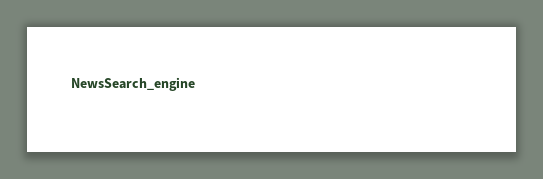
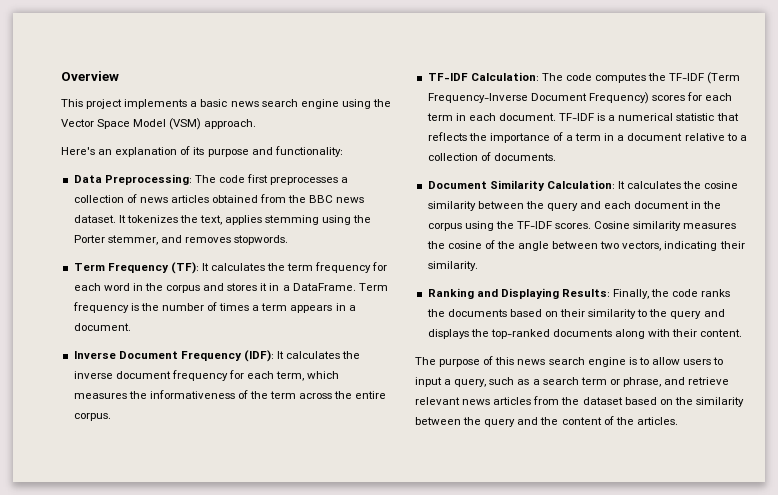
[71,77,195,91] NewsSearch_engine -> [61,71,119,81] [61,99,391,109] [61,118,257,130] [61,146,343,157] [73,174,349,185] [73,194,365,203] [73,215,372,225] [73,235,289,245] [73,262,388,274] [73,283,388,293] [72,302,356,313] [73,323,131,331] [73,350,361,362] [73,370,340,381] [73,390,387,399] [73,413,111,421] [427,72,741,84] [427,92,733,104] [426,113,739,121] [427,132,747,143] [427,152,556,161] [427,180,739,191] [427,201,722,211] [427,221,737,231] [426,240,745,251] [427,261,478,271] [427,288,731,299] [426,309,725,319] [427,329,743,339] [415,356,724,367] [415,377,730,387] [415,396,744,407] [415,416,678,427] Overview // This project implements a basic news search engine using the Vector Space Model (VSM) approach. // Here's an explanation of its purpose and functionality: // Data Preprocessing: The code first preprocesses a collection of news articles obtained from the BBC news dataset. It tokenizes the text, applies stemming using the Porter stemmer, and removes stopwords. // Term Frequency (TF): It calculates the term frequency for each word in the corpus and stores it in a DataFrame. Term frequency is the number of times a term appears in a document. // Inverse Document Frequency (IDF): It calculates the inverse document frequency for each term, which measures the informativeness of the term across the entire corpus. // TF-IDF Calculation: The code computes the TF-IDF (Term Frequency-Inverse Document Frequency) scores for each term in each document. TF-IDF is a numerical statistic that reflects the importance of a term in a document relative to a collection of documents. // Document Similarity Calculation: It calculates the cosine similarity between the query and each document in the corpus using the TF-IDF scores. Cosine similarity measures the cosine of the angle between two vectors, indicating their similarity. // Ranking and Displaying Results: Finally, the code ranks the documents based on their similarity to the query and displays the top-ranked documents along with their content. // The purpose of this news search engine is to allow users to input a query, such as a search term or phrase, and retrieve relevant news articles from the dataset based on the similarity between the query and the content of the articles.

